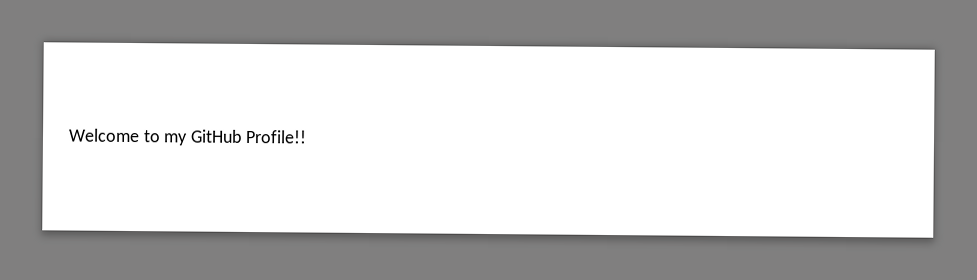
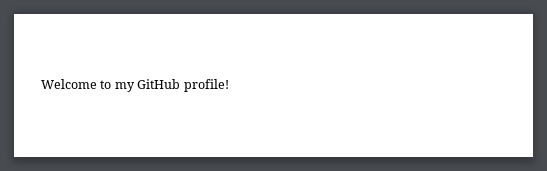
[244,129,307,144] Profile!! -> [183,79,229,92] profile!

